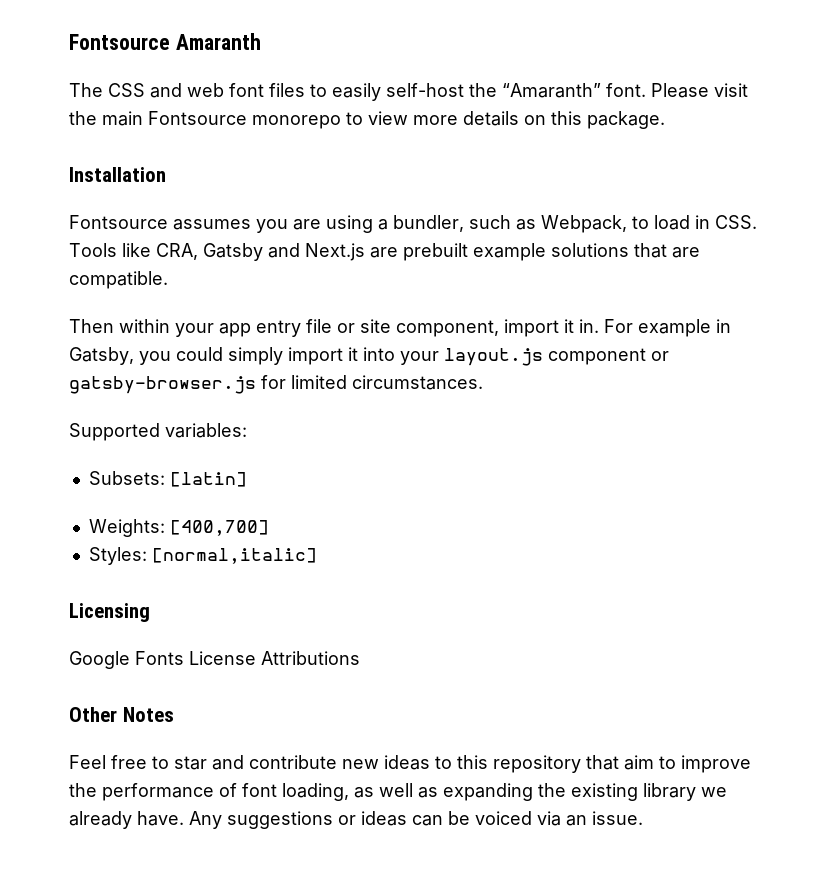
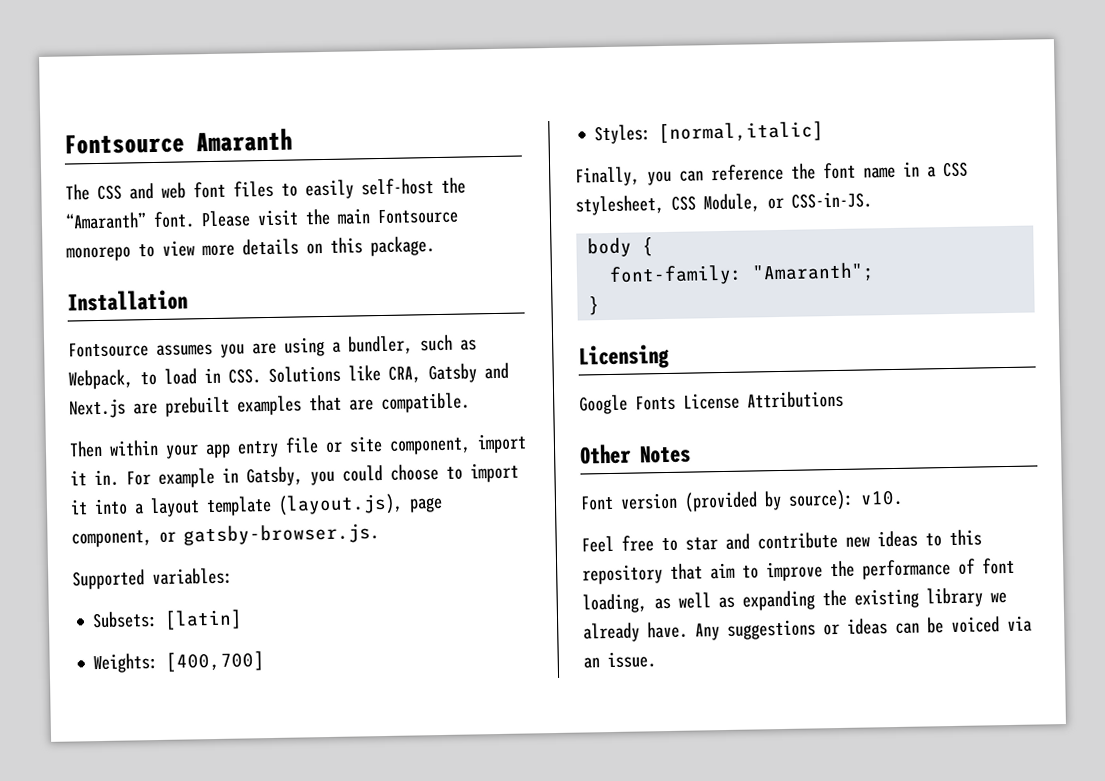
[69,243,117,257] Tools -> [268,365,341,383] Solutions
[473,243,629,261] example solutions -> [237,395,302,416] examples
[228,347,283,365] simply -> [390,464,463,481] choose to
[400,348,669,366] [69,375,483,394] your layout.js component or gatsby-browser.js for limited circumstances. -> [134,493,443,518] [71,523,379,548] a layout template (layout.js), page component, or gatsby-browser.js.
(317, 556) none -> [575,161,968,187] [575,191,872,216] [587,237,655,258] [609,262,876,286] [588,296,601,316] // Finally, you can reference the font name in a CSS stylesheet, CSS Module, or CSS-in-JS. // body { // font-family: "Amaranth"; // }
(174, 714) none -> [580,489,903,513] // Font version (provided by source): v10.

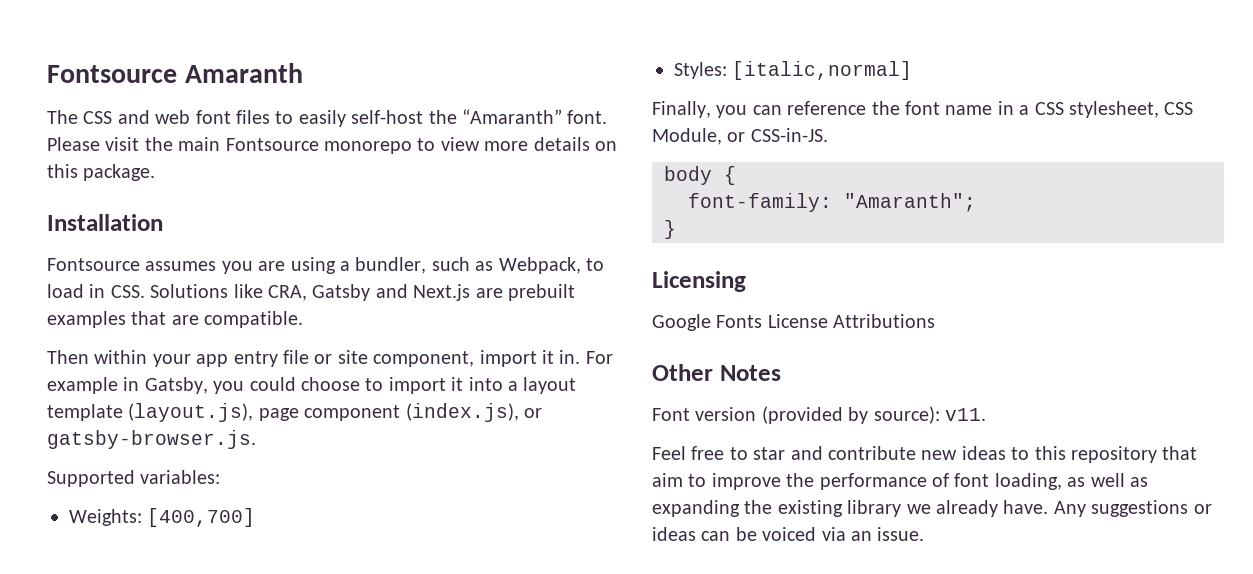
[71,530,152,548] component, -> [304,403,519,422] component (index.js),
[92,609,244,630] // Subsets: [latin] -> (221, 477) none
[658,121,825,144] [normal,italic] -> [732,61,913,80] [italic,normal]
[860,489,903,506] v10. -> [945,408,986,421] v11.

